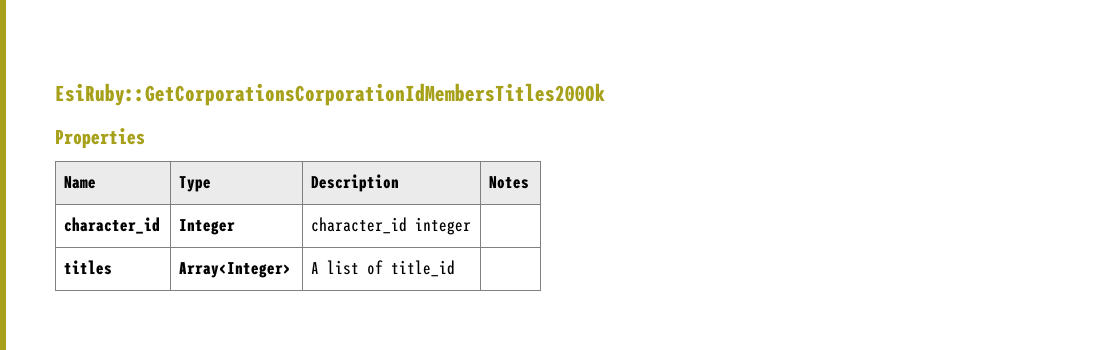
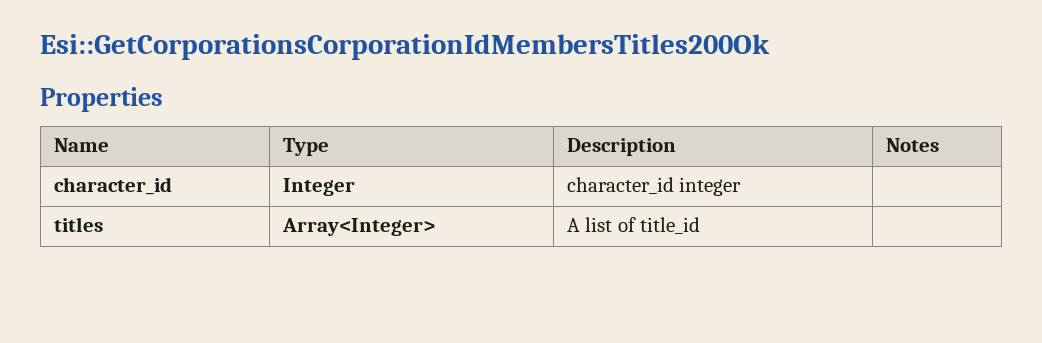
[55,83,605,106] EsiRuby::GetCorporationsCorporationIdMembersTitles200Ok -> [40,34,770,60] Esi::GetCorporationsCorporationIdMembersTitles200Ok

